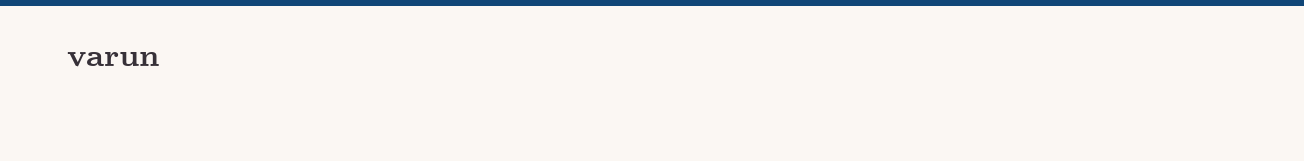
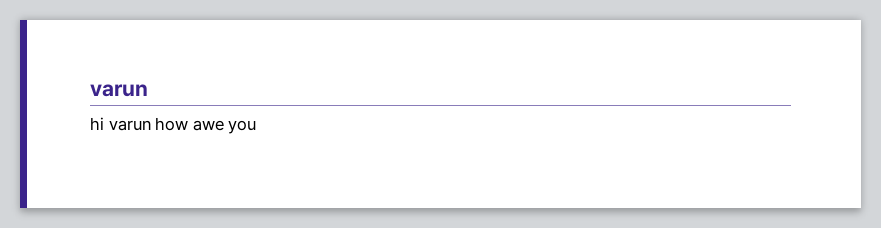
[67,52,159,67] varun -> [90,84,148,97] [90,117,257,134] varun // hi varun how awe you

